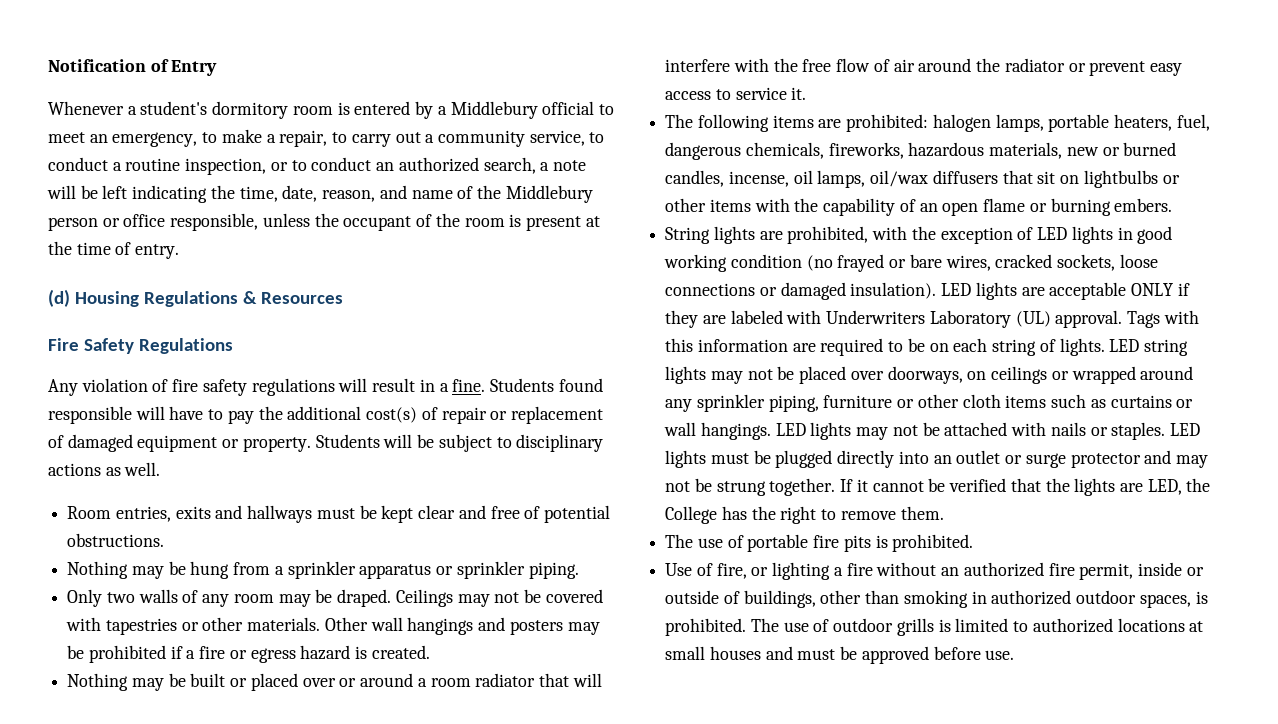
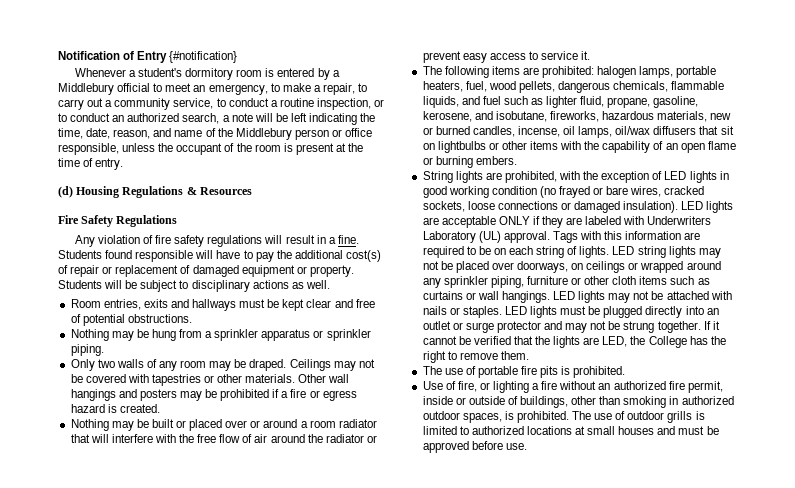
(218, 68) none -> [169,51,238,63] {#notification}
[665,142,824,160] dangerous chemicals, -> [488,81,725,93] [422,96,699,108] [422,111,547,122] wood pellets, dangerous chemicals, flammable liquids, and fuel such as lighter fluid, propane, gasoline, kerosene, and isobutane,

